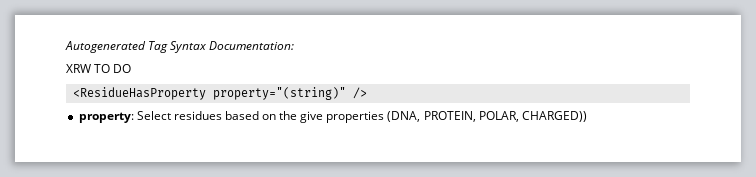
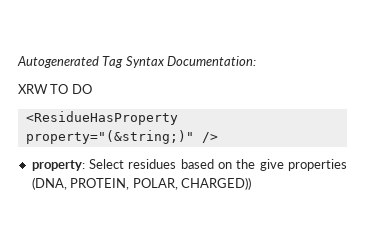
[212,87,346,100] property="(string)" -> [25,130,194,144] property="(&string;)"

